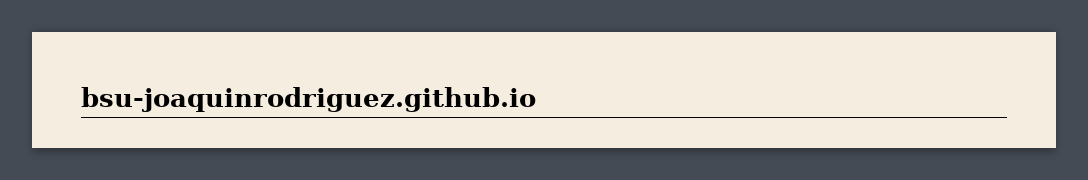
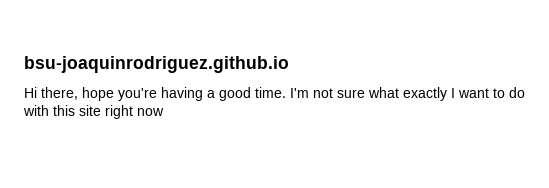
(536, 99) none -> [24,87,525,101] [23,105,164,119] // Hi there, hope you're having a good time. I'm not sure what exactly I want to do with this site right now

